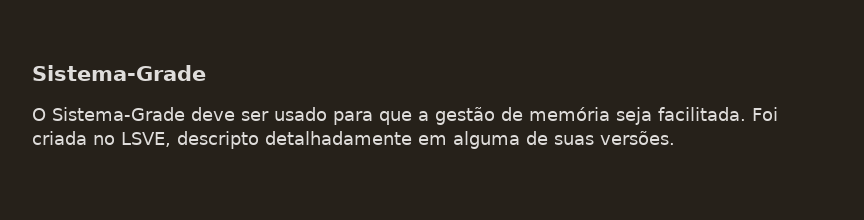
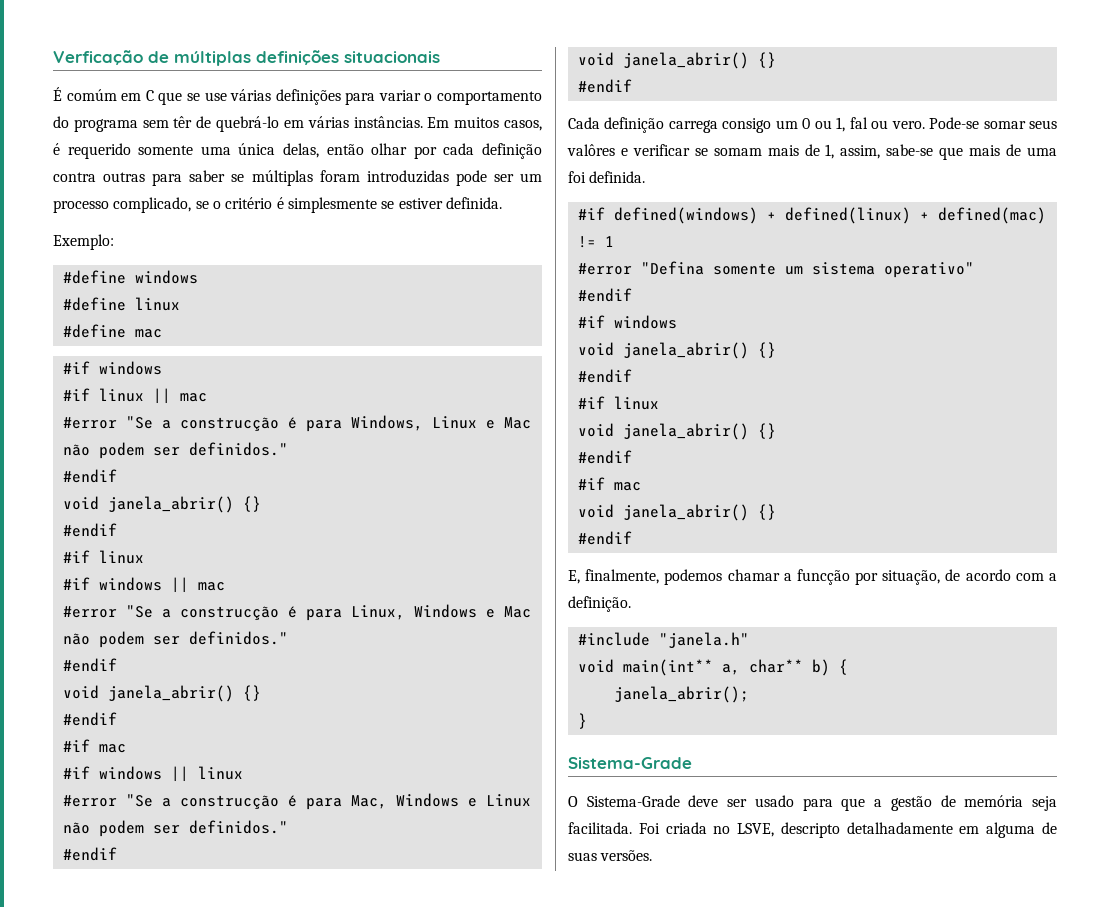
(32, 73) none -> [53,50,440,66] [53,87,542,105] [53,116,542,132] [53,143,543,159] [53,170,543,186] [53,197,502,213] [53,234,114,250] [62,270,198,284] [62,297,180,311] [62,324,162,338] [62,361,162,375] [62,388,207,404] [62,415,531,432] [62,442,288,459] [62,469,117,483] [62,496,261,513] [62,523,117,537] [62,550,144,564] [62,577,225,593] [62,604,531,621] [62,631,288,648] [62,658,117,672] [62,685,261,702] [62,712,117,726] [62,739,126,753] [62,766,243,782] [62,793,531,810] [62,820,288,837] [62,847,117,861] [577,52,776,69] [577,79,632,93] [568,117,1057,133] [567,144,1057,160] [568,171,646,183] [577,207,1046,224] [577,236,614,248] [577,261,974,278] [577,288,632,302] [577,315,677,329] [577,342,776,359] [577,369,632,383] [577,396,659,410] [577,423,776,440] [577,450,632,464] [577,477,641,491] [577,504,776,521] [577,531,632,545] [568,569,1057,585] [568,596,631,612] [577,632,749,648] [577,659,848,676] [613,686,749,703] [577,713,587,729] Verficação de múltiplas definições situacionais // É comúm em C que se use várias definições para variar o comportamento do programa sem têr de quebrá-lo em várias instâncias. Em muitos casos, é requerido somente uma única delas, então olhar por cada definição contra outras para saber se múltiplas foram introduzidas pode ser um processo complicado, se o critério é simplesmente se estiver definida. // Exemplo: // #define windows // #define linux // #define mac // #if windows // #if linux || mac // #error "Se a construcção é para Windows, Linux e Mac não podem ser definidos." // #endif // void janela_abrir() {} // #endif // #if linux // #if windows || mac // #error "Se a construcção é para Linux, Windows e Mac não podem ser definidos." // #endif // void janela_abrir() {} // #endif // #if mac // #if windows || linux // #error "Se a construcção é para Mac, Windows e Linux não podem ser definidos." // #endif // void janela_abrir() {} // #endif // Cada definição carrega consigo um 0 ou 1, fal ou vero. Pode-se somar seus valôres e verificar se somam mais de 1, assim, sabe-se que mais de uma foi definida. // #if defined(windows) + defined(linux) + defined(mac) != 1 // #error "Defina somente um sistema operativo" // #endif // #if windows // void janela_abrir() {} // #endif // #if linux // void janela_abrir() {} // #endif // #if mac // void janela_abrir() {} // #endif // E, finalmente, podemos chamar a funcção por situação, de acordo com a definição. // #include "janela.h" // void main(int** a, char** b) { // janela_abrir(); // } //

